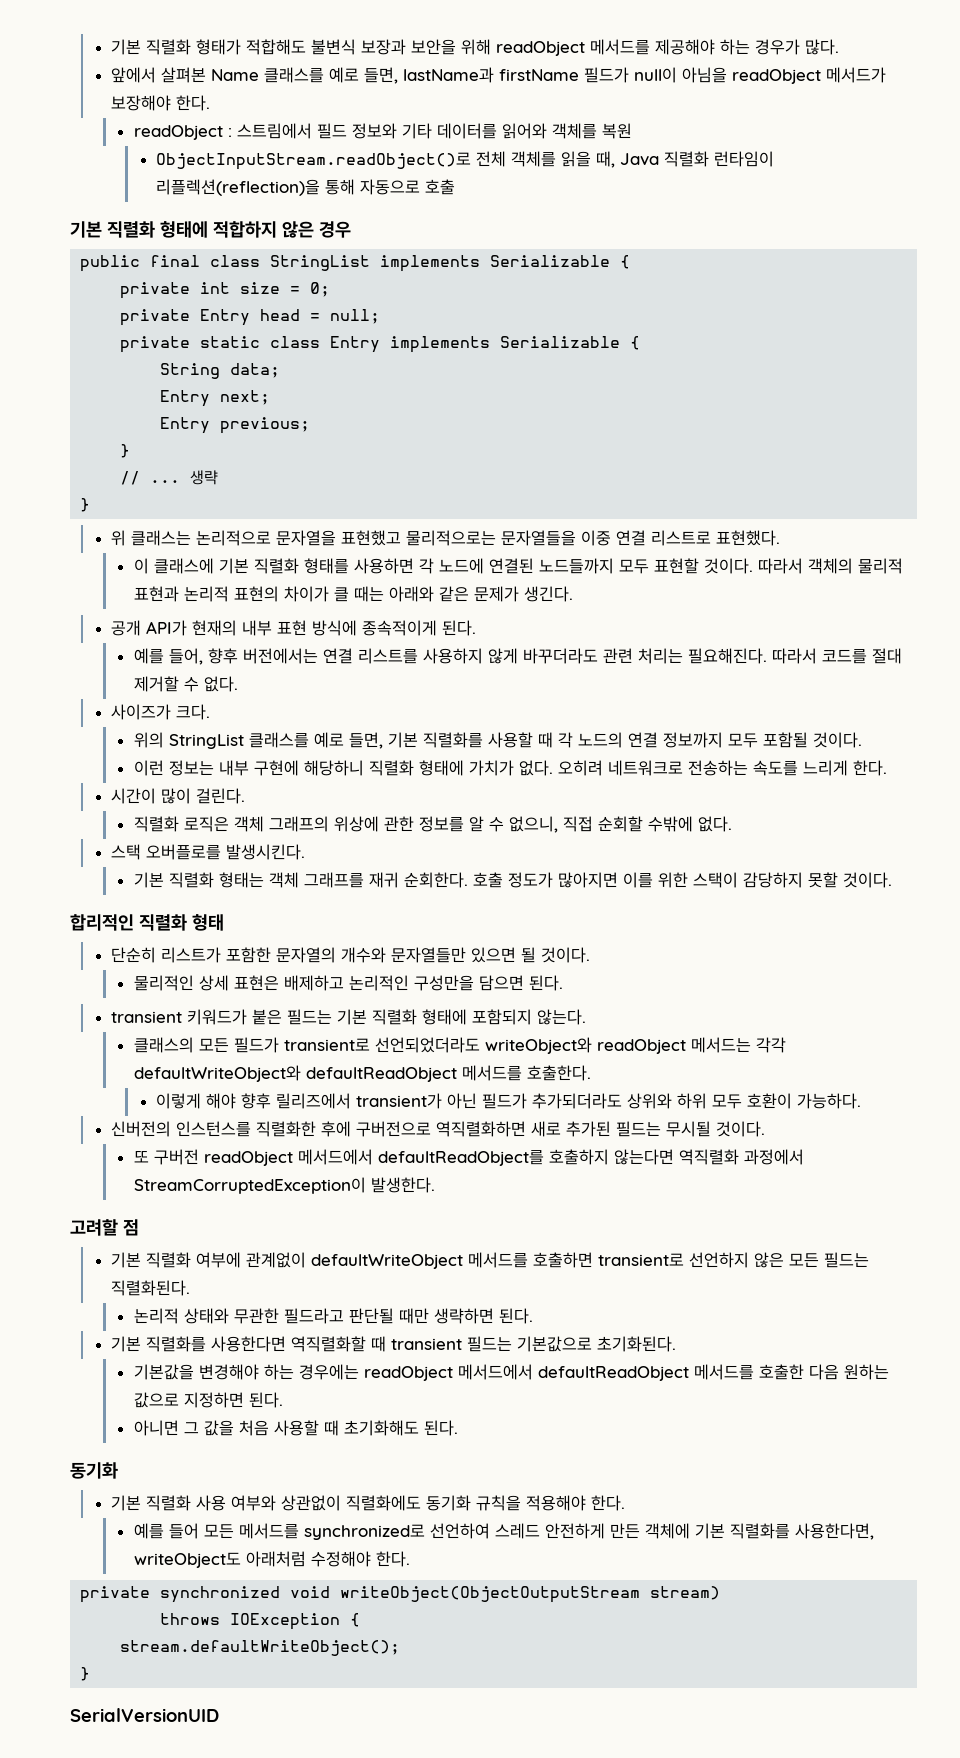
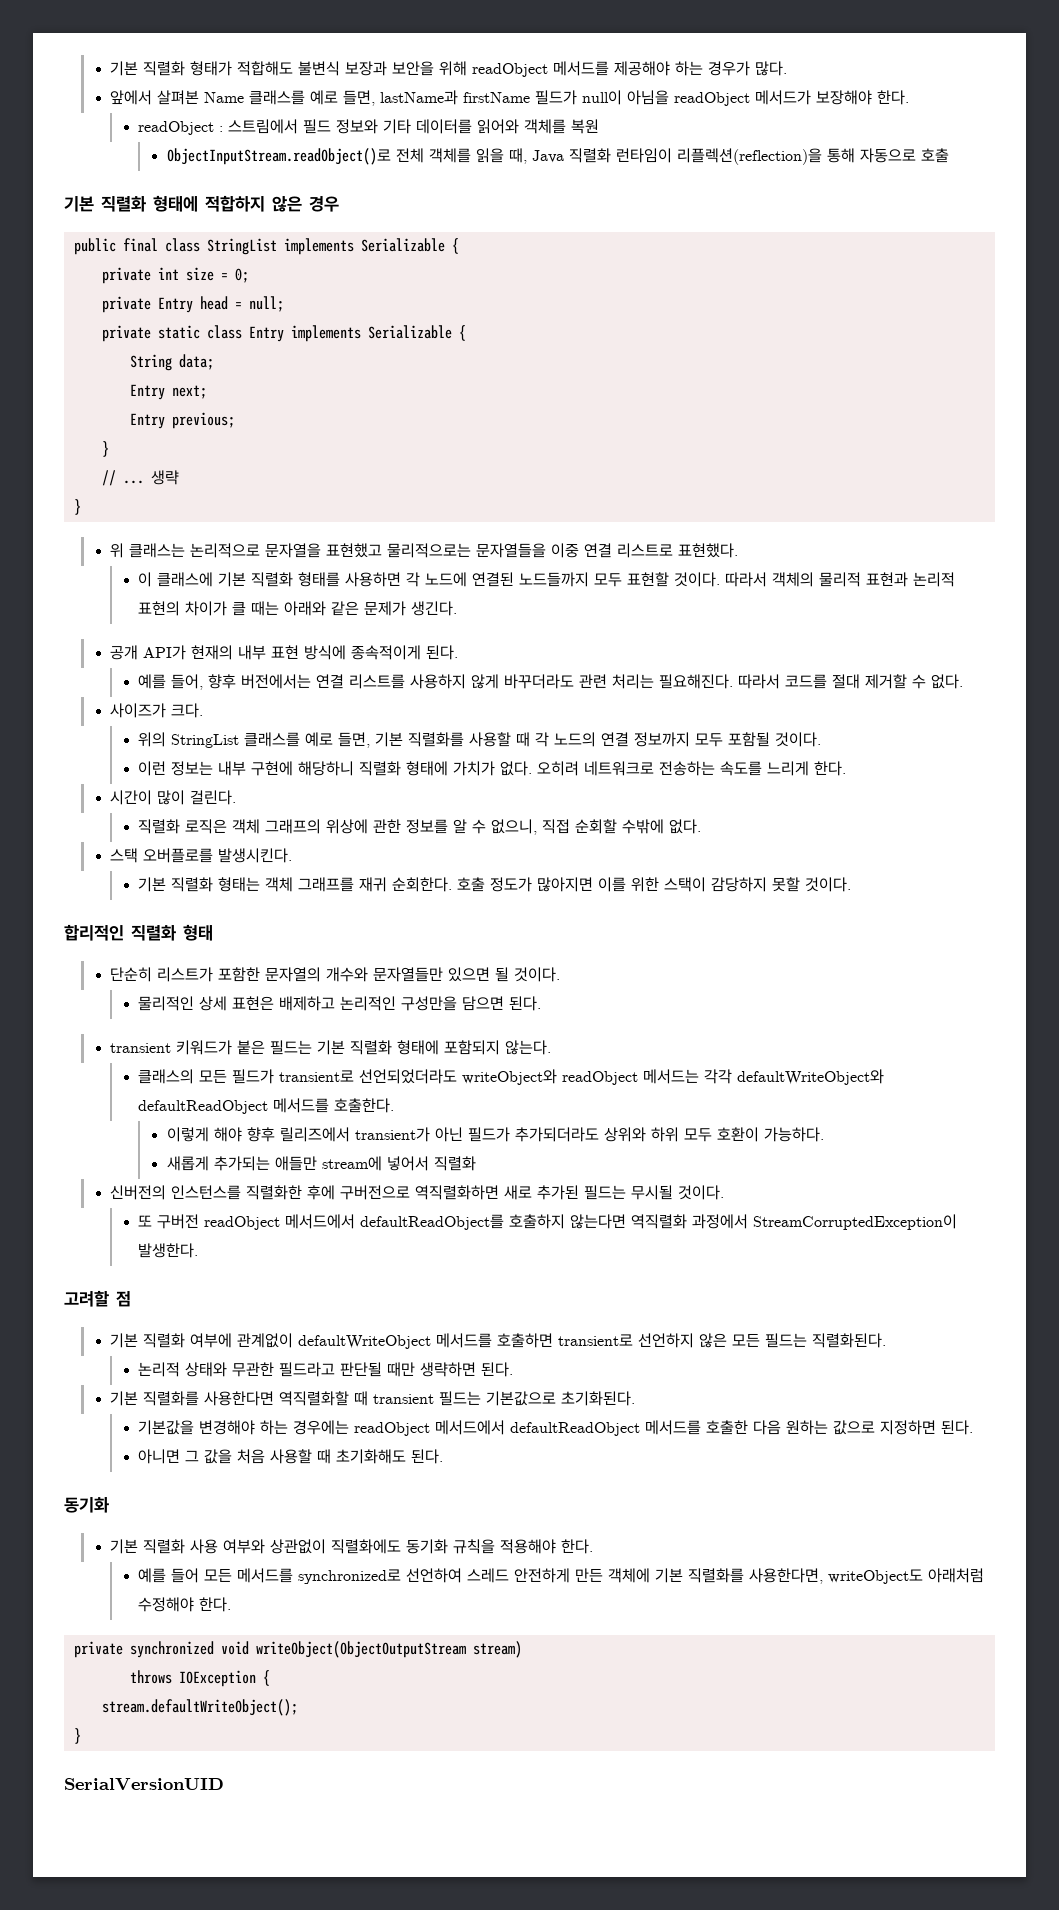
(862, 1101) none -> [166,1156,476,1171] // 새롭게 추가되는 애들만 stream에 넣어서 직렬화

